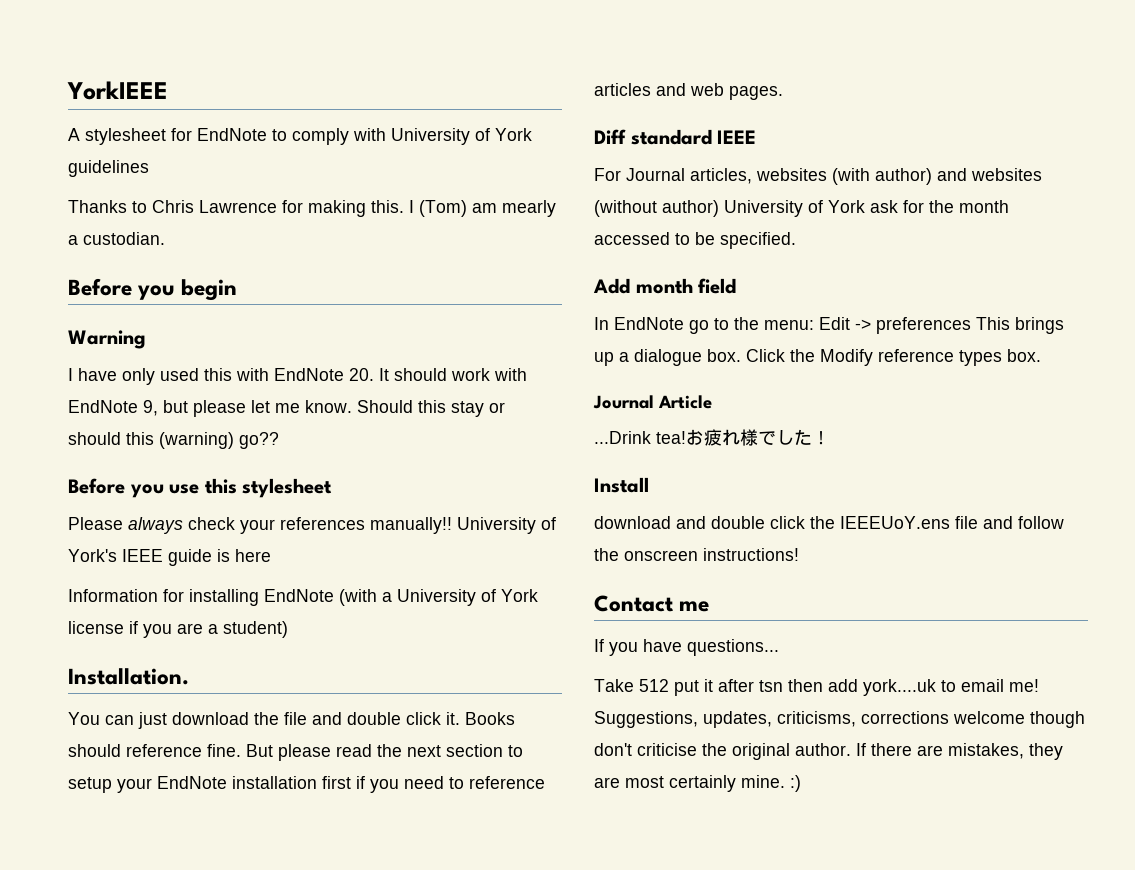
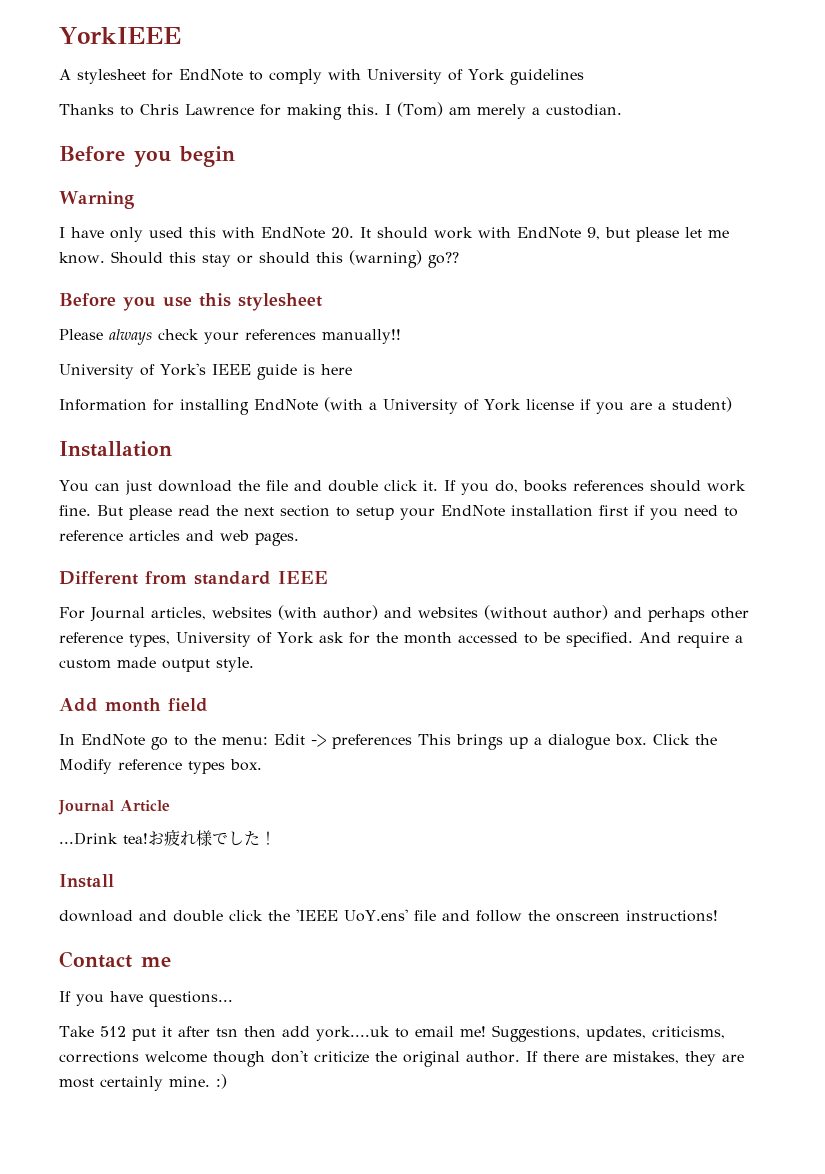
[502,200,556,217] mearly -> [476,104,526,119] merely
(452, 525) none -> (401, 336) //
[68,668,189,685] Installation. -> [59,441,172,457] Installation
[465,712,515,725] [68,744,202,757] Books should reference -> [443,480,746,495] If you do, books references should work
[594,129,626,144] Diff -> [59,571,187,585] Different from
(719, 208) none -> [614,607,749,622] [59,632,170,647] and perhaps other reference types,
(796, 240) none -> [638,632,743,648] [59,657,254,672] And require a custom made output style.
[840,516,950,529] IEEEUoY.ens -> [296,909,408,922] 'IEEE UoY.ens'
[637,743,697,756] criticise -> [314,1051,369,1063] criticize

